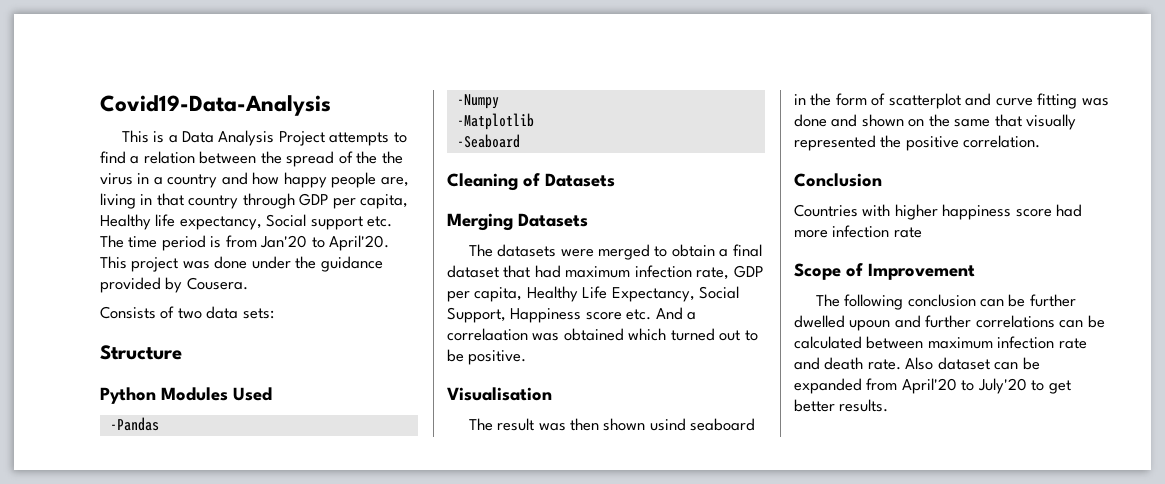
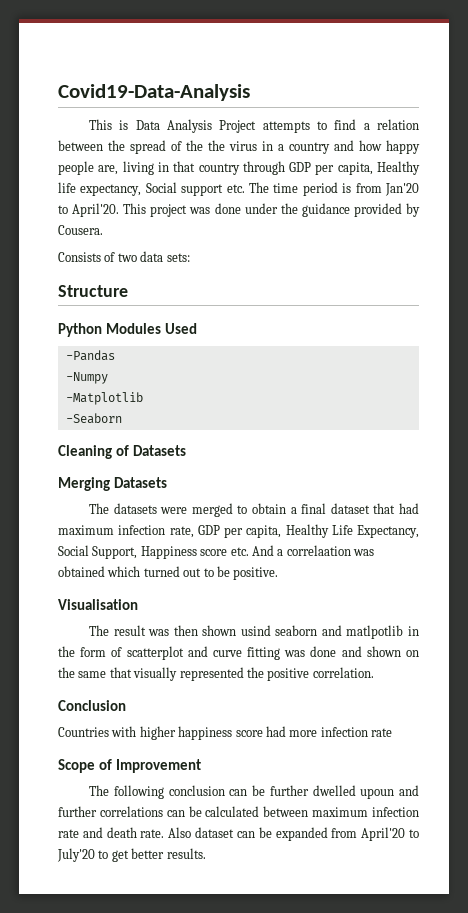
[168,135,178,143] a -> (129, 125) none
[456,134,520,148] -Seaboard -> [65,413,122,424] -Seaborn
[690,418,756,431] seaboard -> [275,625,404,639] seaborn and matlpotlib

